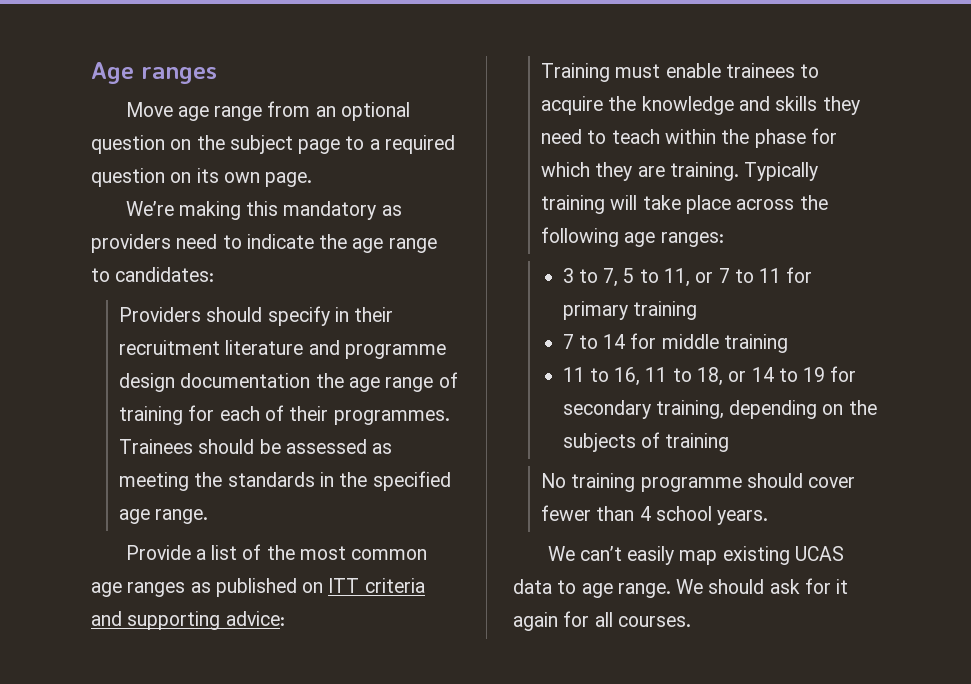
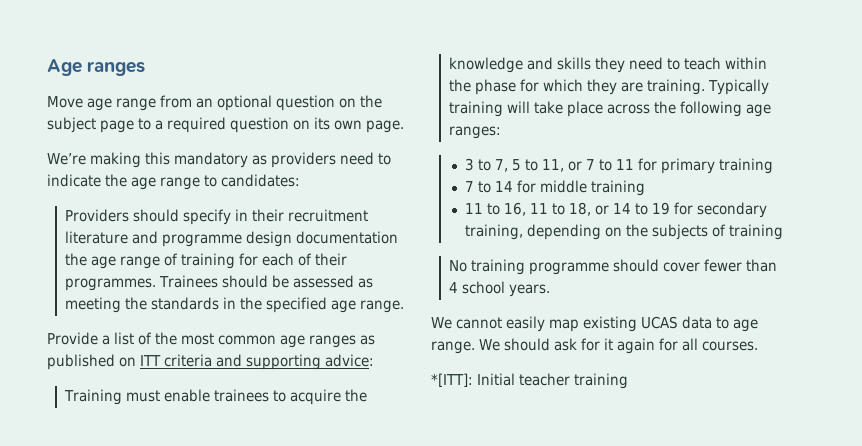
[579,546,622,561] can’t -> [456,317,502,329] cannot
(691, 621) none -> [431,373,628,389] // *[ITT]: Initial teacher training

